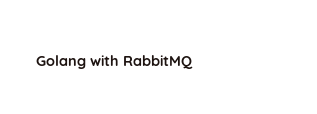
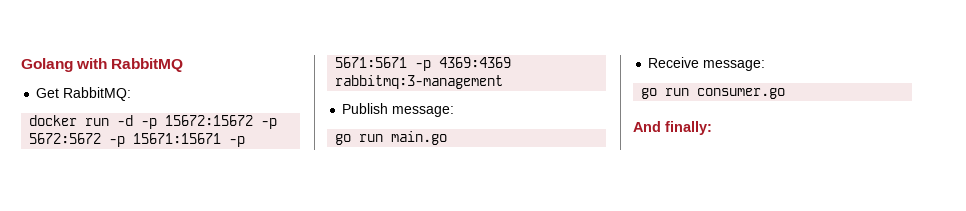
(193, 62) none -> [36,87,132,101] [29,115,278,129] [29,133,246,147] [335,57,512,71] [335,75,504,89] [342,103,455,117] [335,131,448,145] [648,57,766,71] [641,88,786,99] [633,121,712,135] // Get RabbitMQ: // docker run -d -p 15672:15672 -p 5672:5672 -p 15671:15671 -p 5671:5671 -p 4369:4369 rabbitmq:3-management // Publish message: // go run main.go // Receive message: // go run consumer.go // And finally:

